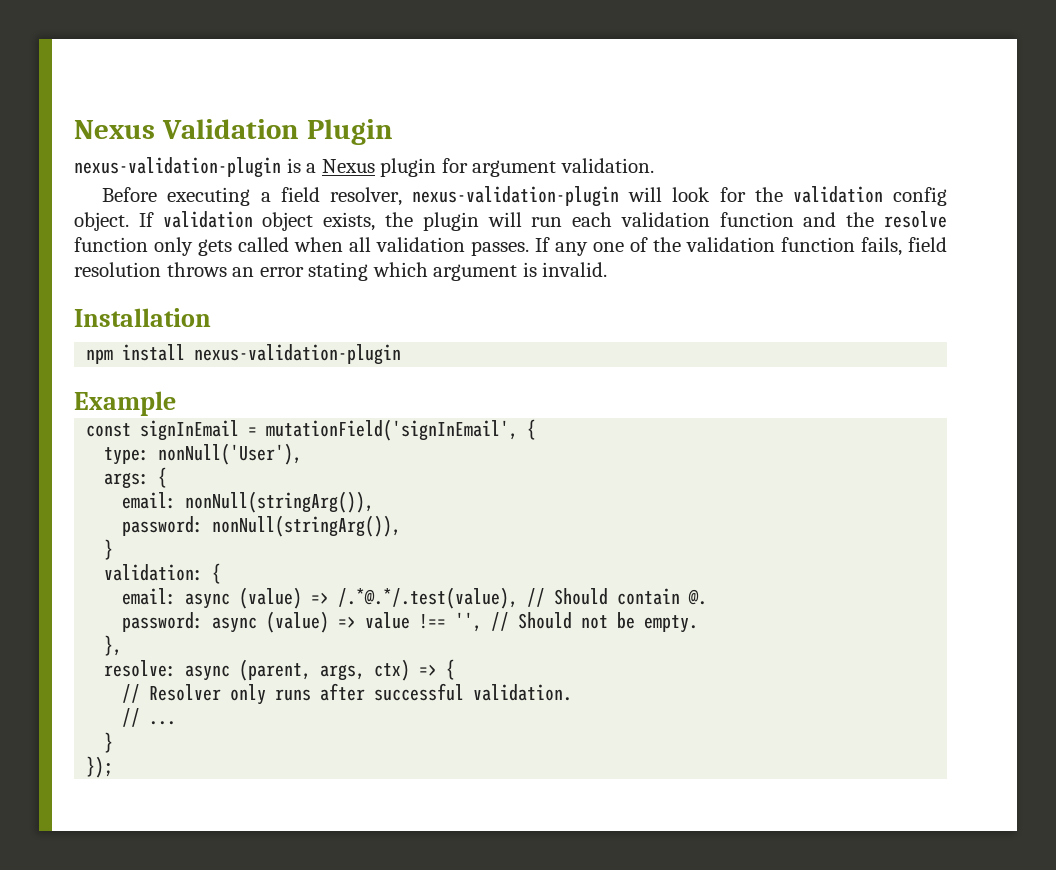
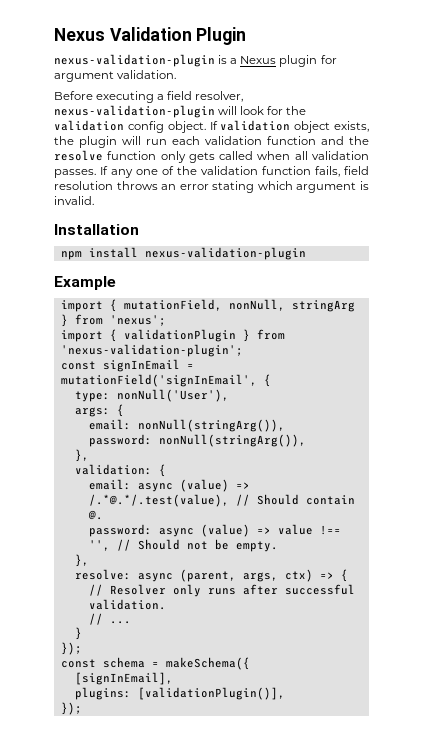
(176, 403) none -> [60,299,355,312] [60,314,166,327] [60,329,285,342] [60,344,243,357] // import { mutationField, nonNull, stringArg } from 'nexus'; // import { validationPlugin } from 'nexus-validation-plugin';
[104,539,114,560] } -> [74,449,89,462] },
(114, 767) none -> [60,657,250,670] [74,672,173,685] [74,687,285,700] [60,702,82,715] // const schema = makeSchema({ // [signInEmail], // plugins: [validationPlugin()], // });

